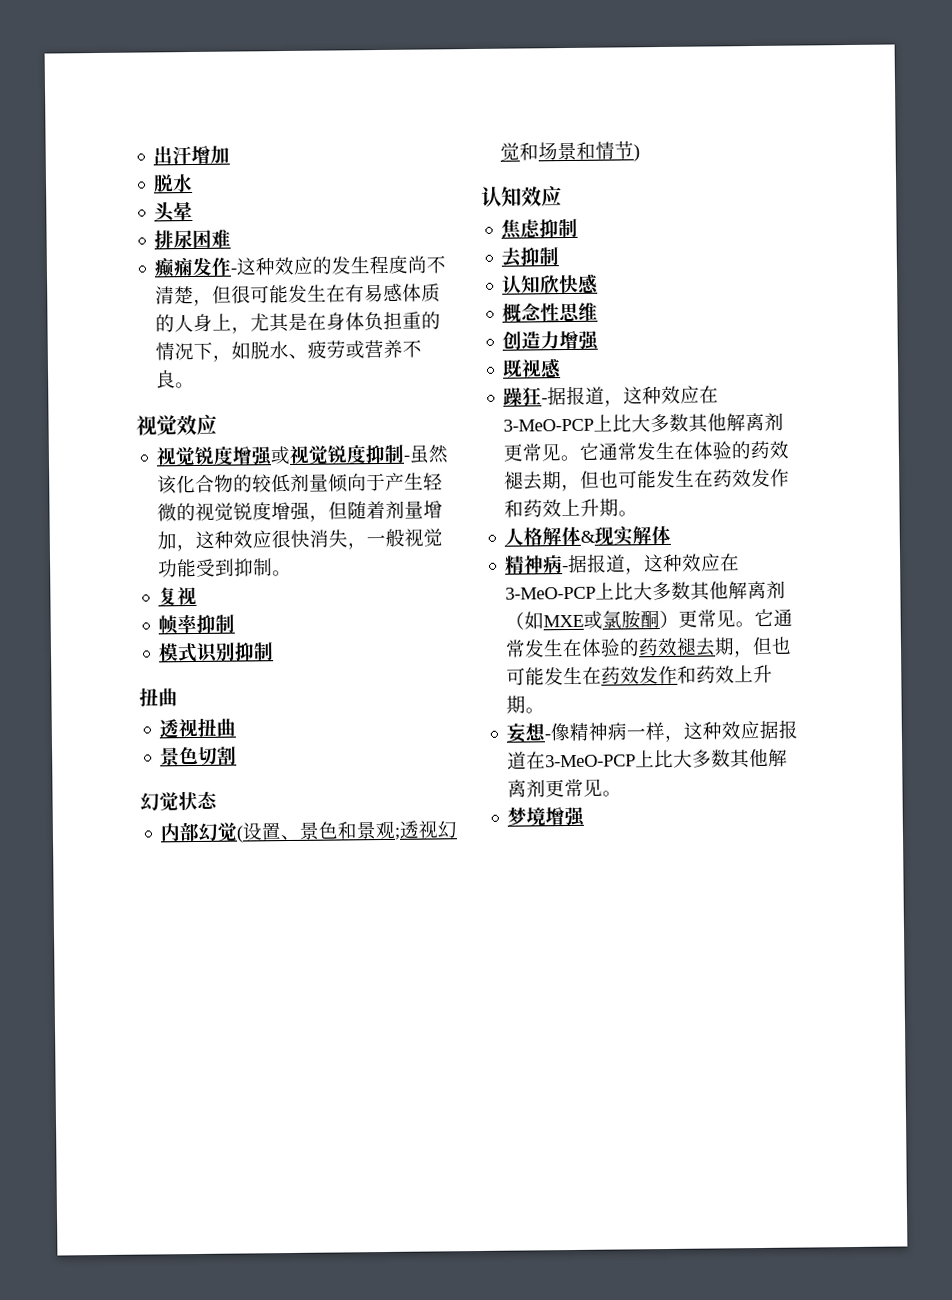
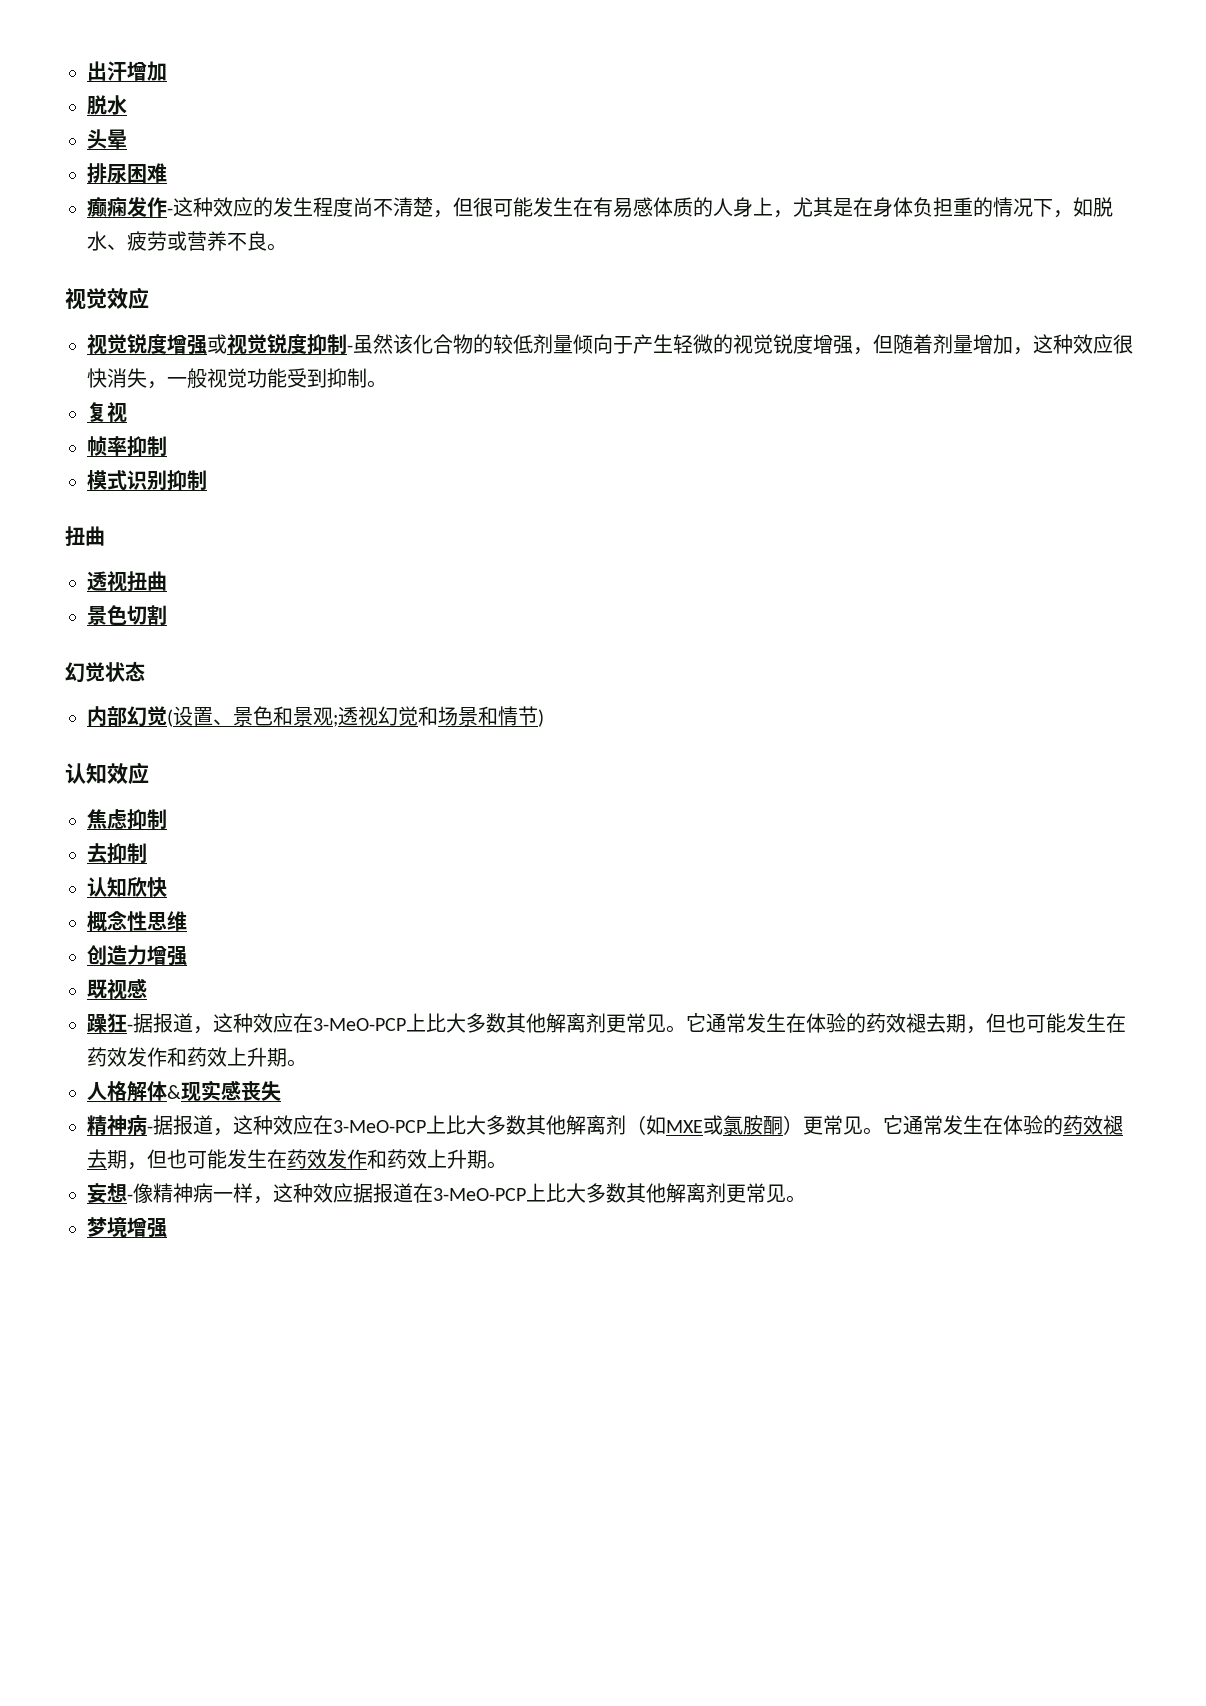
[578,273,600,294] 感 -> (167, 887) none
[632,525,672,545] 解体 -> [221,1080,281,1101] 感丧失

